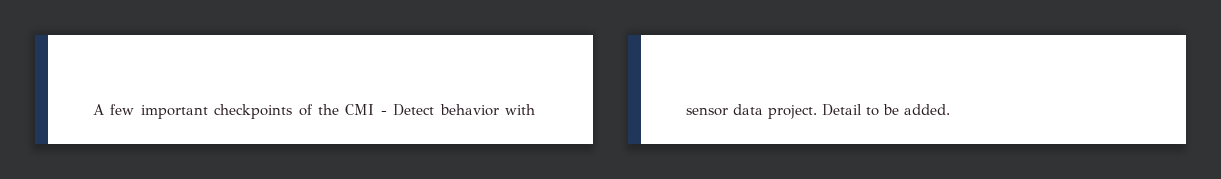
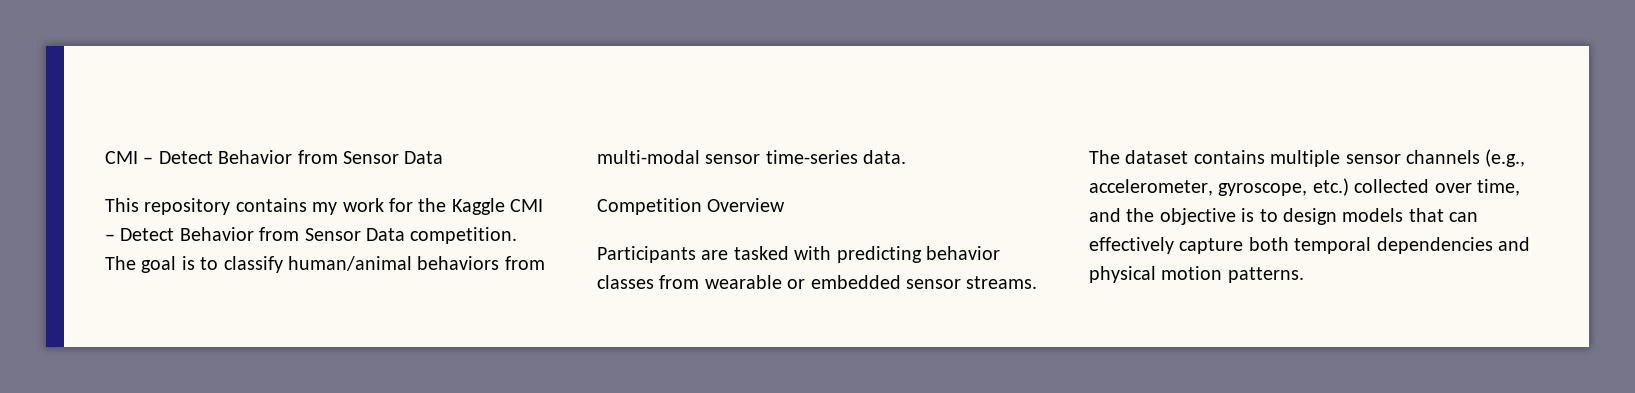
[93,104,950,119] A few important checkpoints of the CMI - Detect behavior with sensor data project. Detail to be added. -> [105,150,444,164] [105,198,544,215] [105,227,518,244] [105,256,545,273] [597,150,907,164] [597,198,786,215] [597,246,1000,263] [597,275,1038,289] [1089,149,1526,167] [1089,178,1520,196] [1089,208,1479,225] [1089,237,1530,254] [1089,266,1304,283] CMI – Detect Behavior from Sensor Data // This repository contains my work for the Kaggle CMI – Detect Behavior from Sensor Data competition. The goal is to classify human/animal behaviors from multi-modal sensor time-series data. // Competition Overview // Participants are tasked with predicting behavior classes from wearable or embedded sensor streams. The dataset contains multiple sensor channels (e.g., accelerometer, gyroscope, etc.) collected over time, and the objective is to design models that can effectively capture both temporal dependencies and physical motion patterns.

